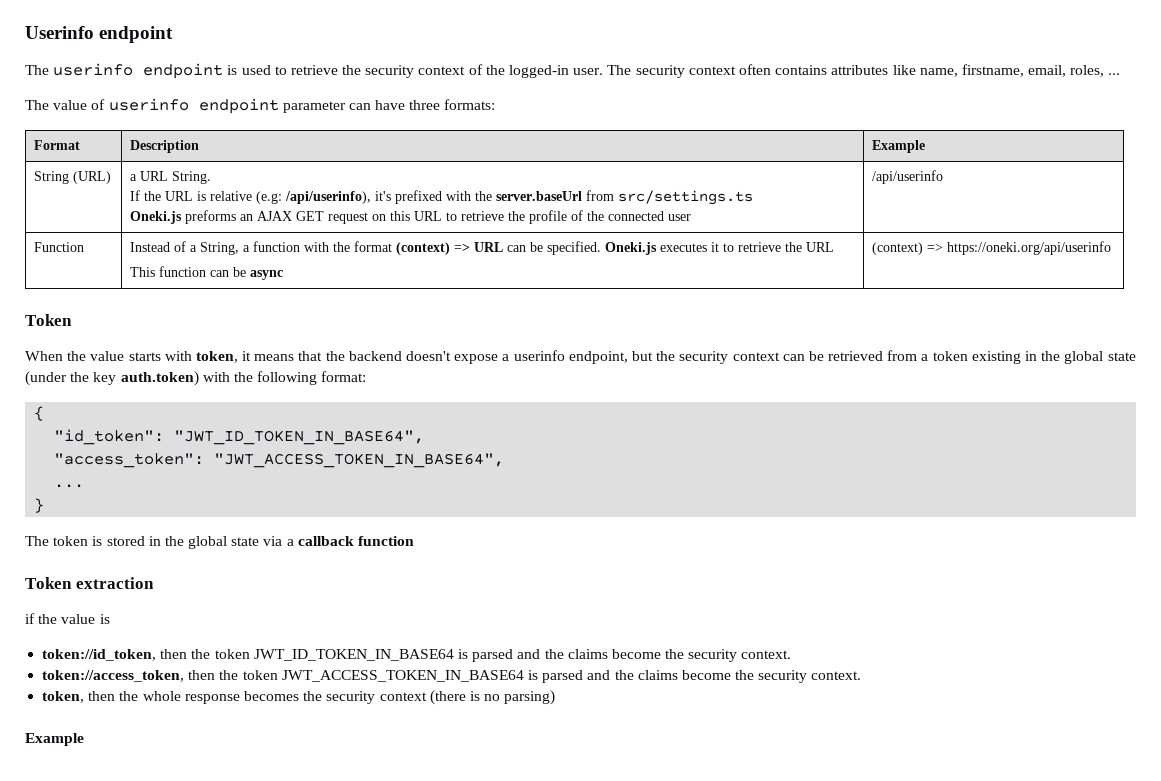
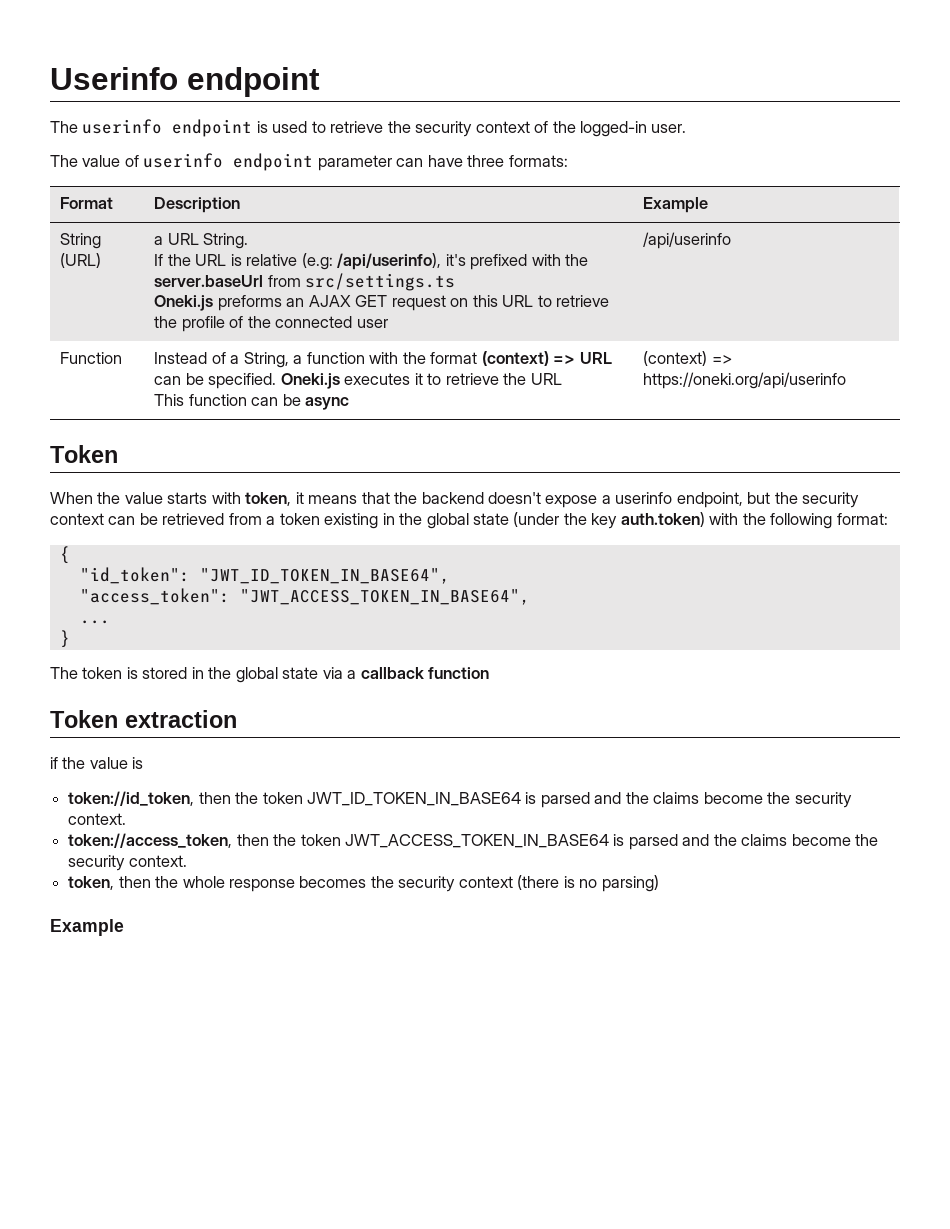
[607,64,1121,78] The security context often contains attributes like name, firstname, email, roles, ... -> (687, 128) none

